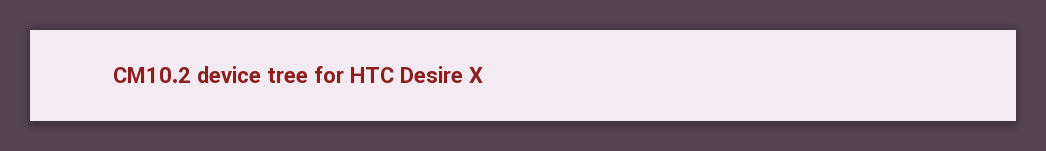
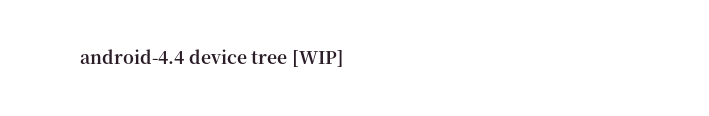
[113,67,191,83] CM10.2 -> [80,49,184,64] android-4.4
[314,66,483,83] for HTC Desire X -> [292,50,345,67] [WIP]

